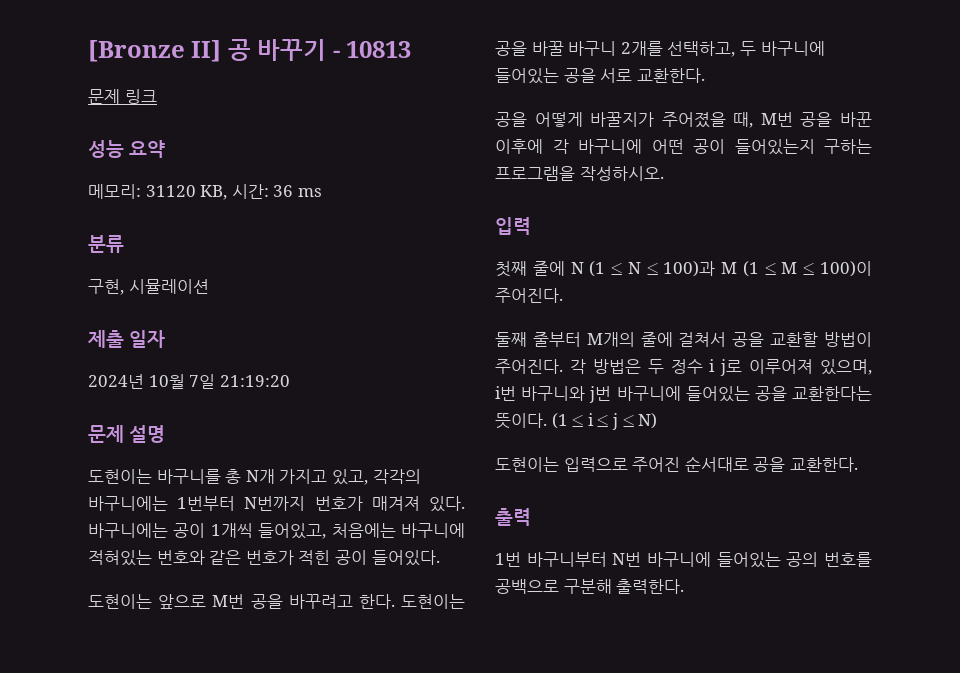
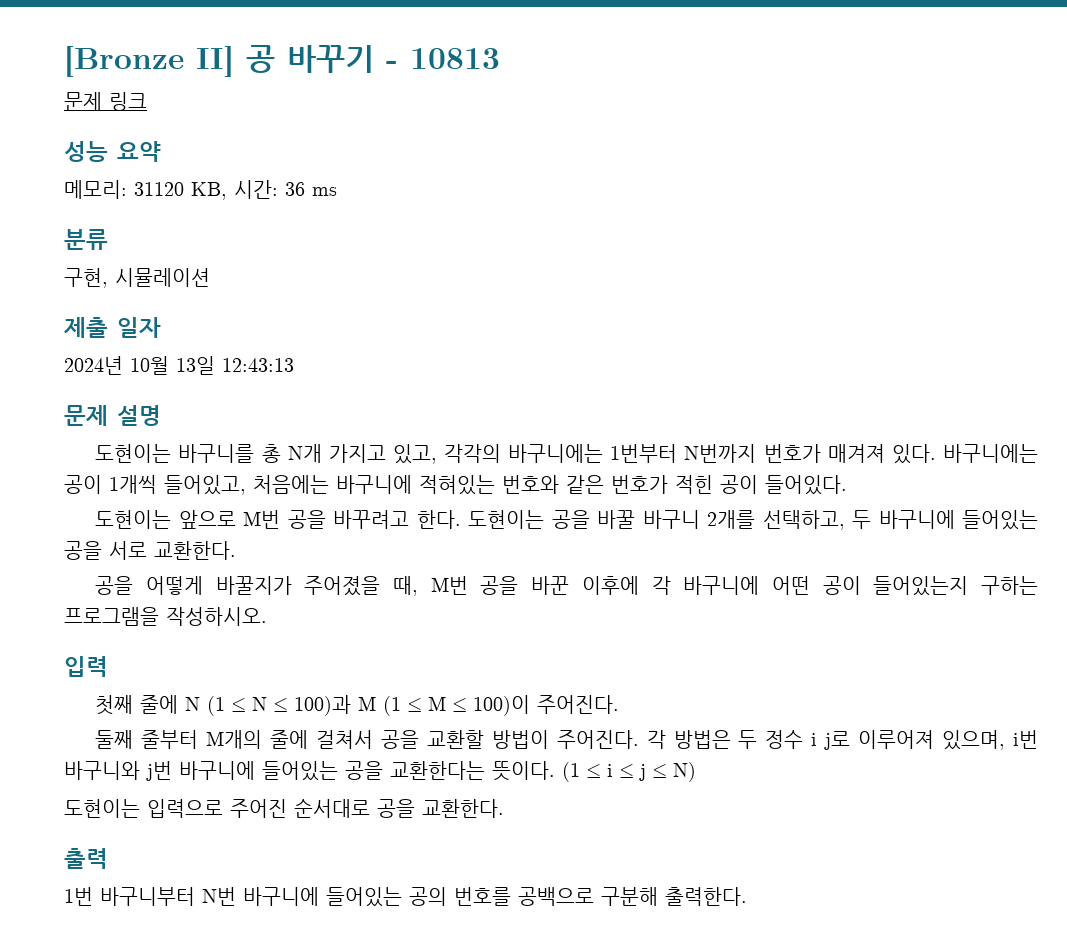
[189,374,290,389] 7일 21:19:20 -> [176,356,294,375] 13일 12:43:13

